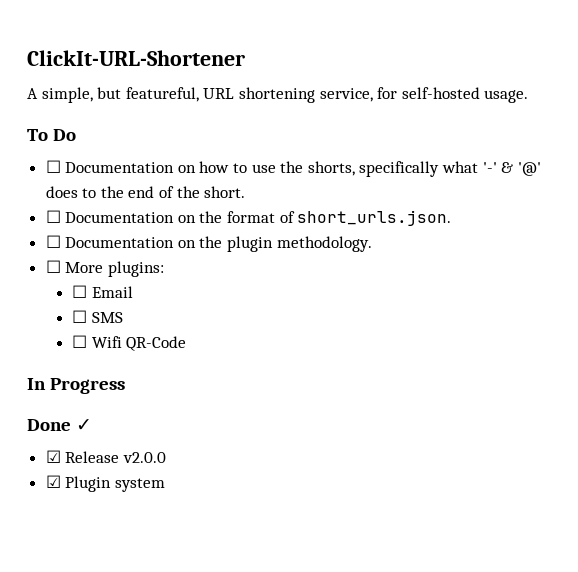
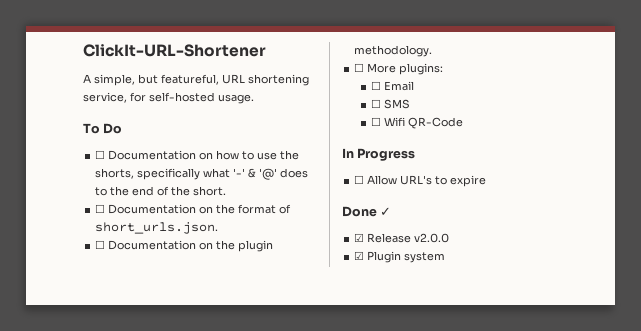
(125, 386) none -> [354,175,487,187] // ☐ Allow URL's to expire

